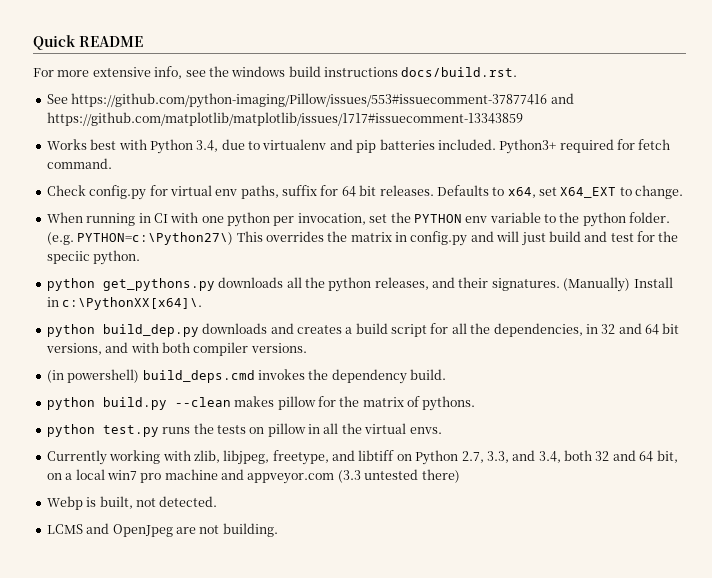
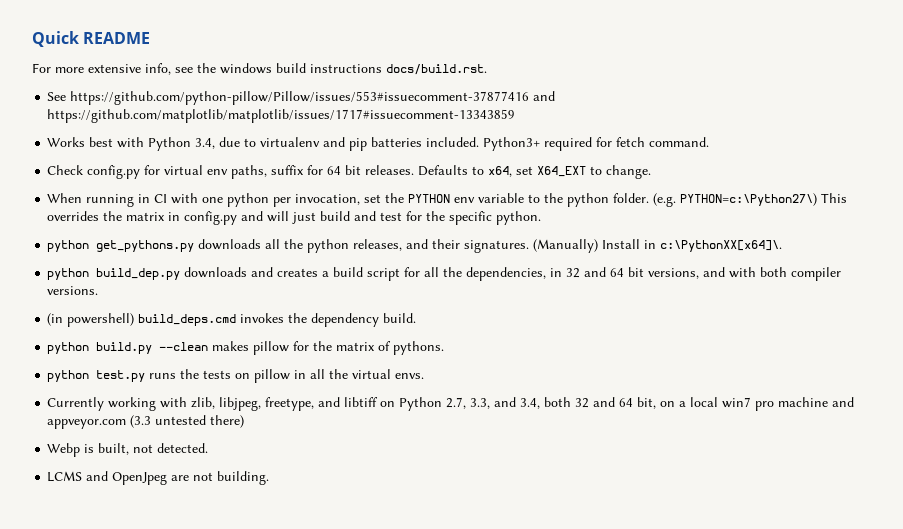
[71,93,548,108] https://github.com/python-imaging/Pillow/issues/553#issuecomment-37877416 -> [70,91,530,105] https://github.com/python-pillow/Pillow/issues/553#issuecomment-37877416
[46,251,90,264] speciic -> [449,211,493,225] specific

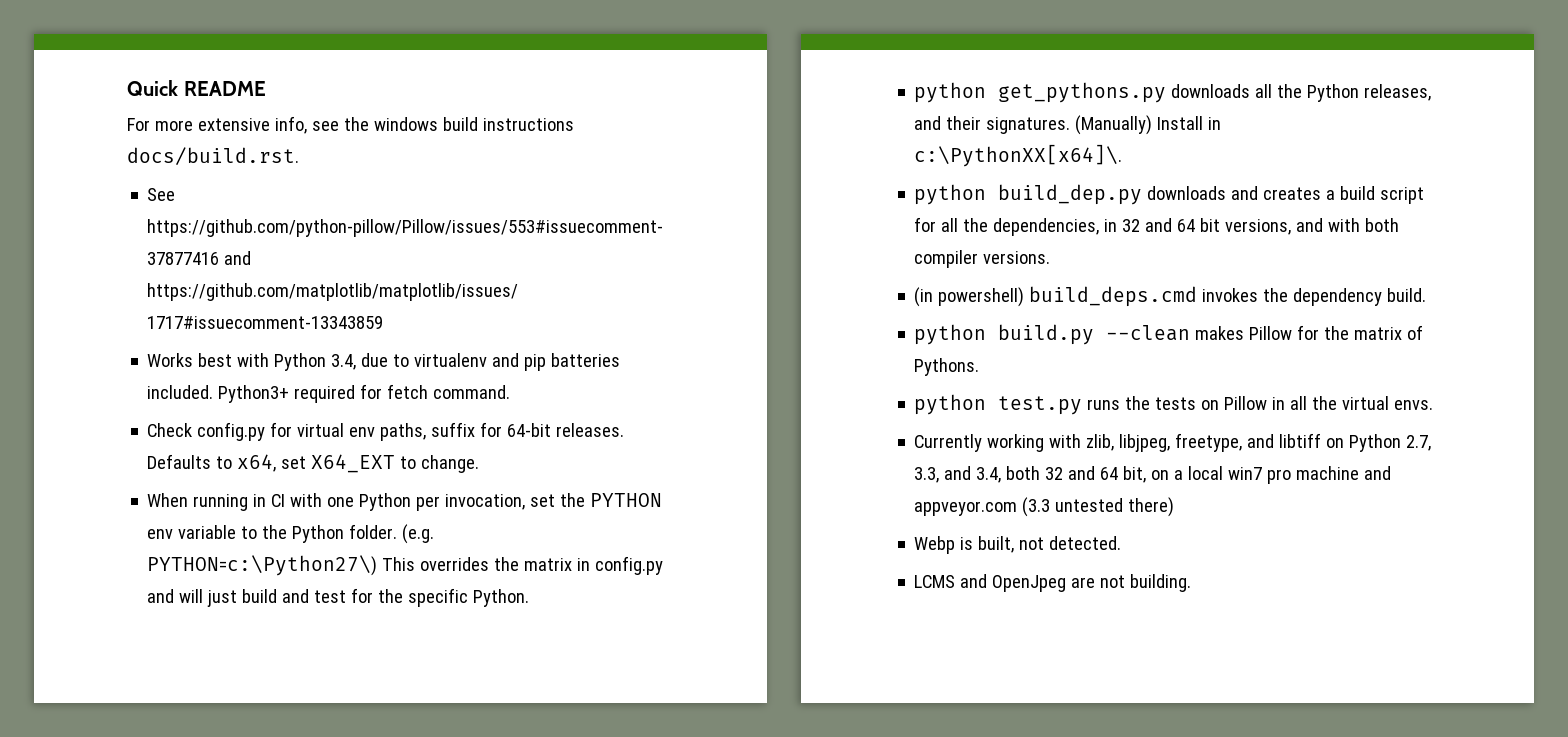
[327,165,362,175] 64 bit -> [507,423,552,437] 64-bit
[227,193,270,207] python -> [359,493,412,511] Python
[567,193,610,207] python -> [292,525,345,543] Python
[496,211,542,225] python. -> [473,589,530,607] Python.
[307,239,350,253] python -> [1307,84,1360,102] Python
[253,341,290,355] pillow -> [1249,326,1293,340] Pillow
[393,341,445,355] pythons. -> [914,358,980,376] Pythons.
[254,369,291,383] pillow -> [1224,396,1268,410] Pillow

